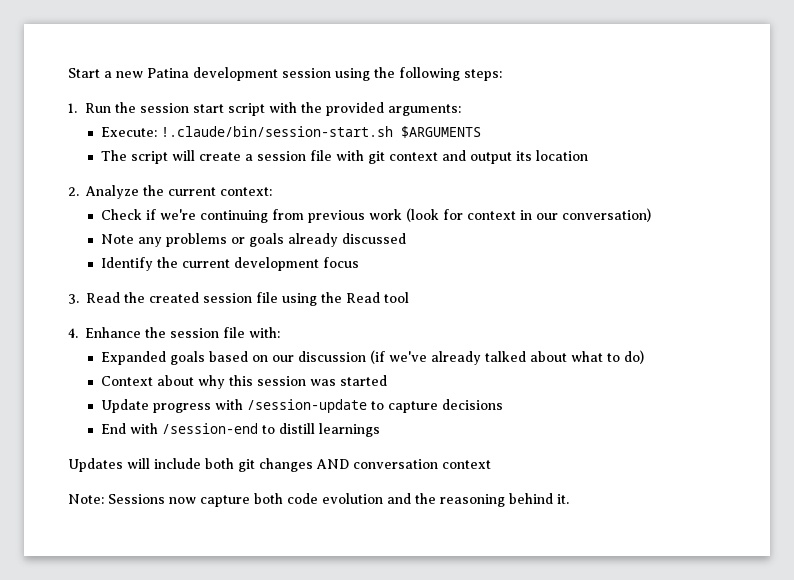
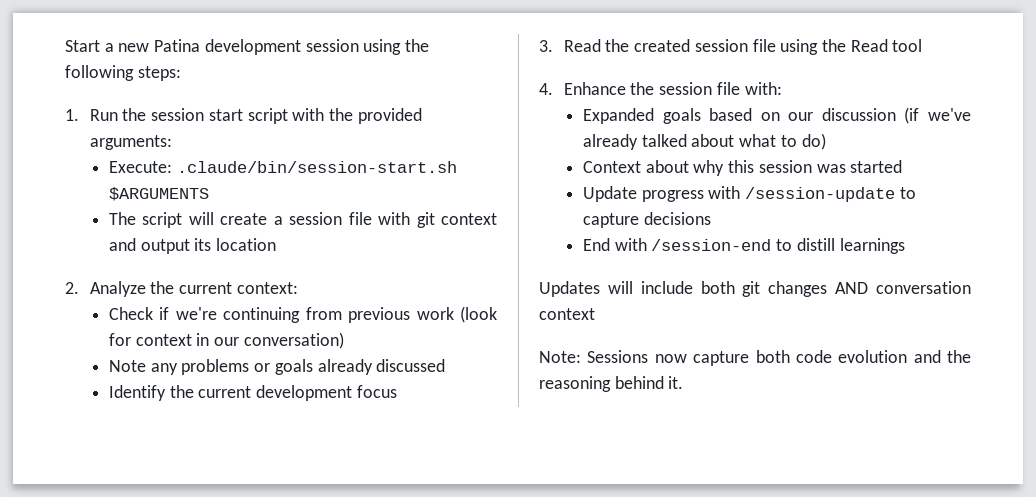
[160,126,393,137] !.claude/bin/session-start.sh -> [176,161,457,173] .claude/bin/session-start.sh

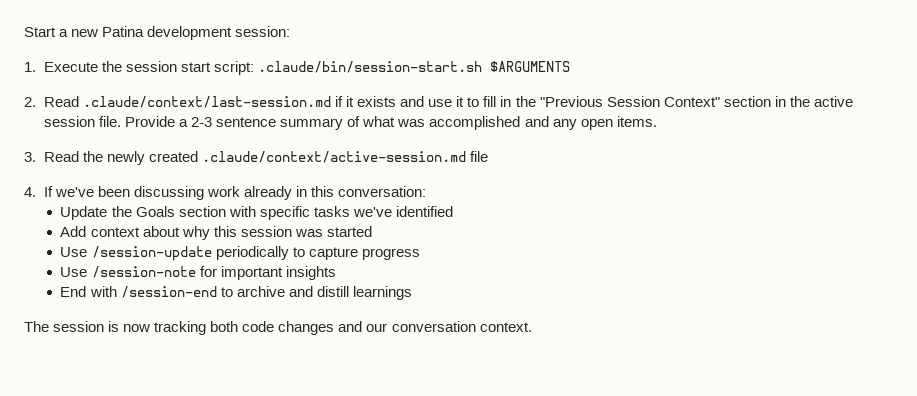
[305,39,430,55] [65,65,181,81] session using the following steps: -> [235,26,291,37] session:
[89,109,118,121] Run -> [43,62,98,72] Execute
[247,108,422,124] [89,135,172,150] [108,161,457,173] [108,187,209,201] [108,212,497,228] [108,238,277,254] [65,281,298,297] [108,306,498,323] [108,332,344,349] [108,359,446,375] [108,385,397,401] [539,39,923,55] [539,82,782,95] [582,107,971,124] [582,133,826,150] [582,161,641,173] script with the provided arguments: // Execute: .claude/bin/session-start.sh $ARGUMENTS // The script will create a session file with git context and output its location // 2. Analyze the current context: // Check if we're continuing from previous work (look for context in our conversation) // Note any problems or goals already discussed // Identify the current development focus // 3. Read the created session file using the Read tool // 4. Enhance the session file with: // Expanded goals based on our discussion (if we've already talked about what to do) // Context -> [214,61,571,75] [24,96,853,108] [43,116,657,130] [24,151,489,165] [24,186,427,200] [60,206,453,220] [60,226,140,237] script: .claude/bin/session-start.sh $ARGUMENTS // 2. Read .claude/context/last-session.md if it exists and use it to fill in the "Previous Session Context" section in the active session file. Provide a 2-3 sentence summary of what was accomplished and any open items. // 3. Read the newly created .claude/context/active-session.md file // 4. If we've been discussing work already in this conversation: // Update the Goals section with specific tasks we've identified // Add context
[582,186,916,202] [582,212,711,228] Update progress with /session-update to capture decisions -> [60,246,420,261] [60,266,336,280] Use /session-update periodically to capture progress // Use /session-note for important insights
(793, 245) none -> [236,286,313,297] archive and
[539,281,971,297] [539,308,595,320] [539,350,971,366] [539,376,684,392] Updates will include both git changes AND conversation context // Note: Sessions now capture both code evolution and the reasoning behind it. -> [24,321,532,335] The session is now tracking both code changes and our conversation context.

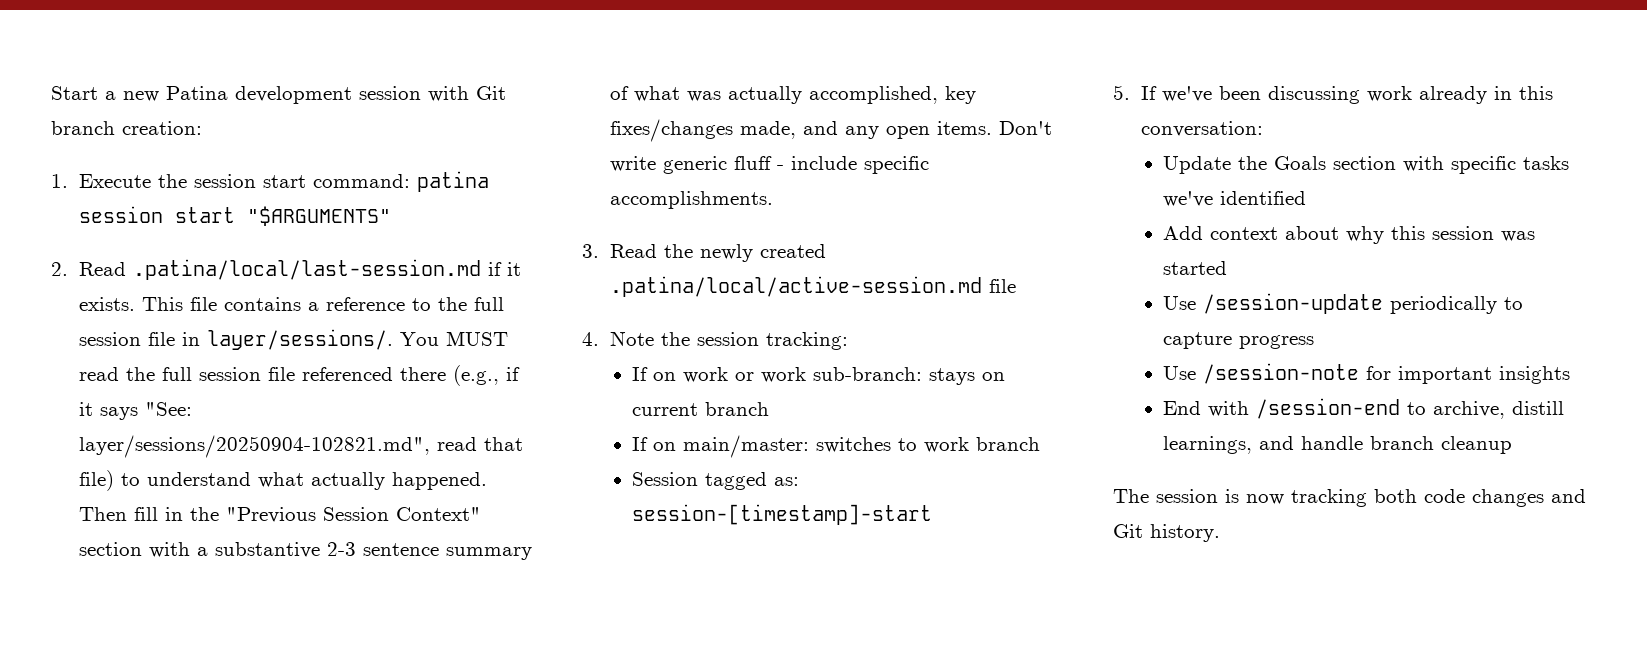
[235,26,291,37] session: -> [359,86,506,102] [51,121,202,135] session with Git branch creation:
[214,61,571,75] script: .claude/bin/session-start.sh $ARGUMENTS -> [312,171,489,192] [78,206,391,226] command: patina session start "$ARGUMENTS"
[83,96,480,108] .claude/context/last-session.md if it exists and use it to -> [132,259,521,280] [78,297,504,311] [78,329,508,350] [78,365,520,386] [78,402,192,420] [78,435,523,458] [78,470,487,491] [78,507,127,521] .patina/local/last-session.md if it exists. This file contains a reference to the full session file in layer/sessions/. You MUST read the full session file referenced there (e.g., if it says "See: layer/sessions/20250904-102821.md", read that file) to understand what actually happened. Then
[774,96,853,107] [43,116,189,127] in the active session file. Provide a -> [148,542,320,558] with a substantive
[429,116,521,130] accomplished -> [727,86,976,104] [609,119,796,142] actually accomplished, key fixes/changes made,
(657, 121) none -> [998,121,1052,135] [609,156,929,174] [609,191,773,209] Don't write generic fluff - include specific accomplishments.
[202,151,467,163] .claude/context/active-session.md -> [609,276,982,297] .patina/local/active-session.md
(36, 192) none -> [609,331,848,350] [632,367,1006,385] [632,402,770,416] [632,435,1041,458] [632,472,800,490] [632,504,933,525] [1113,85,1130,100] Note the session tracking: // If on work or work sub-branch: stays on current branch // If on main/master: switches to work branch // Session tagged as: session-[timestamp]-start // 5.
[236,286,412,300] archive and distill learnings -> [1433,401,1565,419] [1163,436,1513,454] archive, distill learnings, and handle branch cleanup
[366,321,532,332] our conversation context. -> [1113,524,1220,542] Git history.

